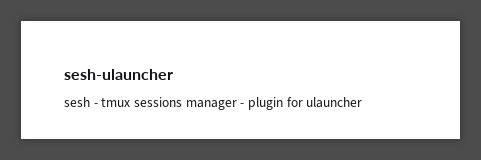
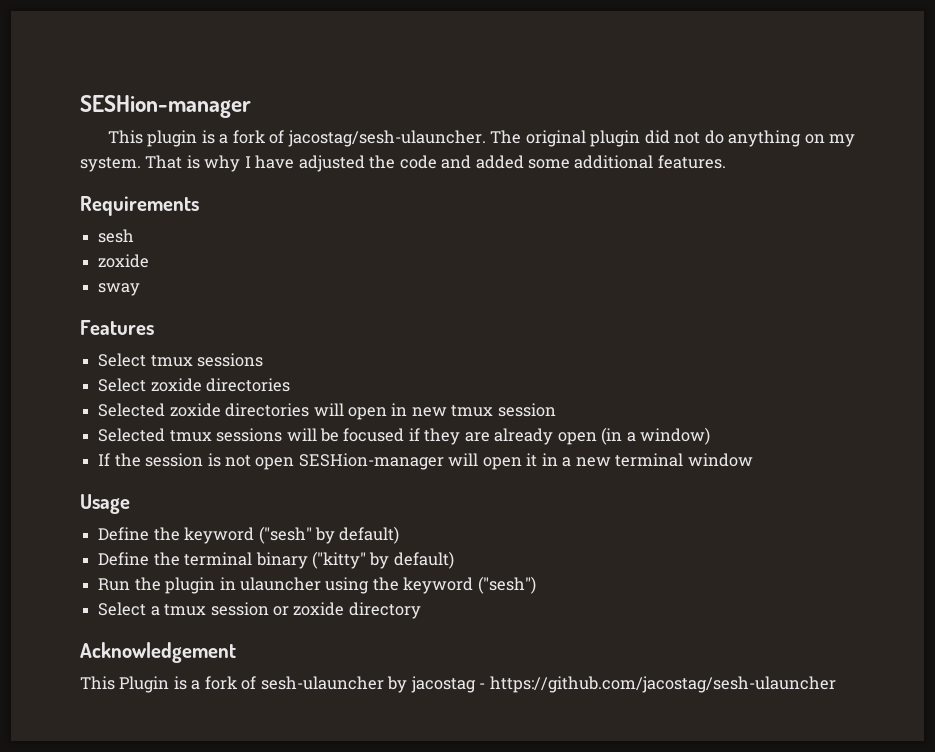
[64,69,173,80] [64,97,363,110] sesh-ulauncher // sesh - tmux sessions manager - plugin for ulauncher -> [80,95,251,118] [107,130,855,147] [80,155,726,172] [80,196,199,216] [98,229,135,243] [98,254,150,268] [98,283,141,296] [80,320,154,335] [98,353,264,367] [98,378,291,392] [98,403,556,420] [98,427,711,445] [98,453,753,470] [80,494,130,514] [98,526,400,544] [98,551,454,569] [98,576,536,594] [98,602,421,619] [80,642,236,663] [80,676,836,693] SESHion-manager // This plugin is a fork of jacostag/sesh-ulauncher. The original plugin did not do anything on my system. That is why I have adjusted the code and added some additional features. // Requirements // sesh // zoxide // sway // Features // Select tmux sessions // Select zoxide directories // Selected zoxide directories will open in new tmux session // Selected tmux sessions will be focused if they are already open (in a window) // If the session is not open SESHion-manager will open it in a new terminal window // Usage // Define the keyword ("sesh" by default) // Define the terminal binary ("kitty" by default) // Run the plugin in ulauncher using the keyword ("sesh") // Select a tmux session or zoxide directory // Acknowledgement // This Plugin is a fork of sesh-ulauncher by jacostag - https://github.com/jacostag/sesh-ulauncher

